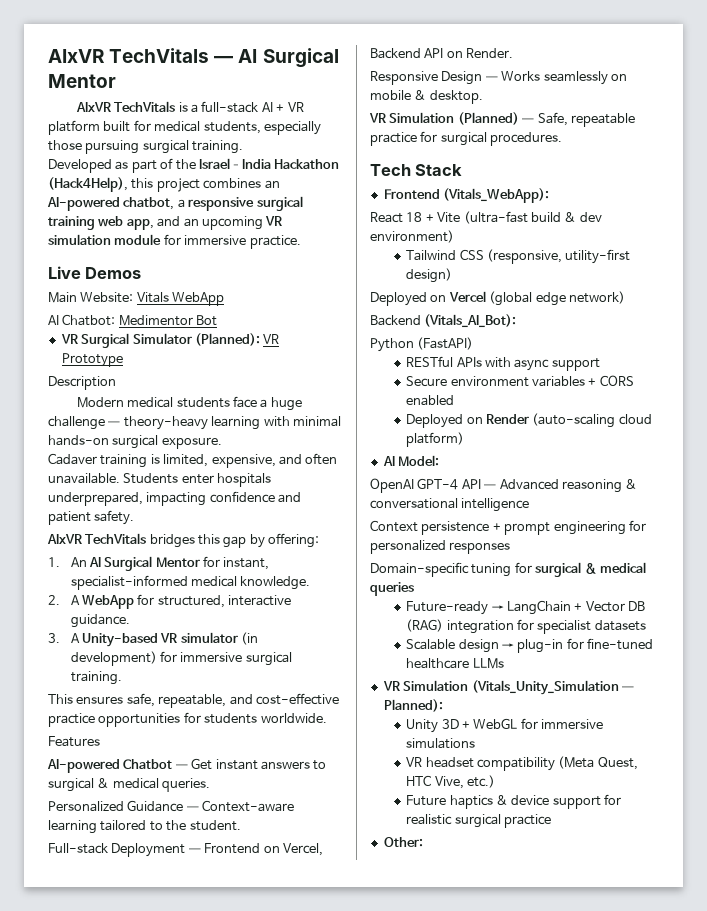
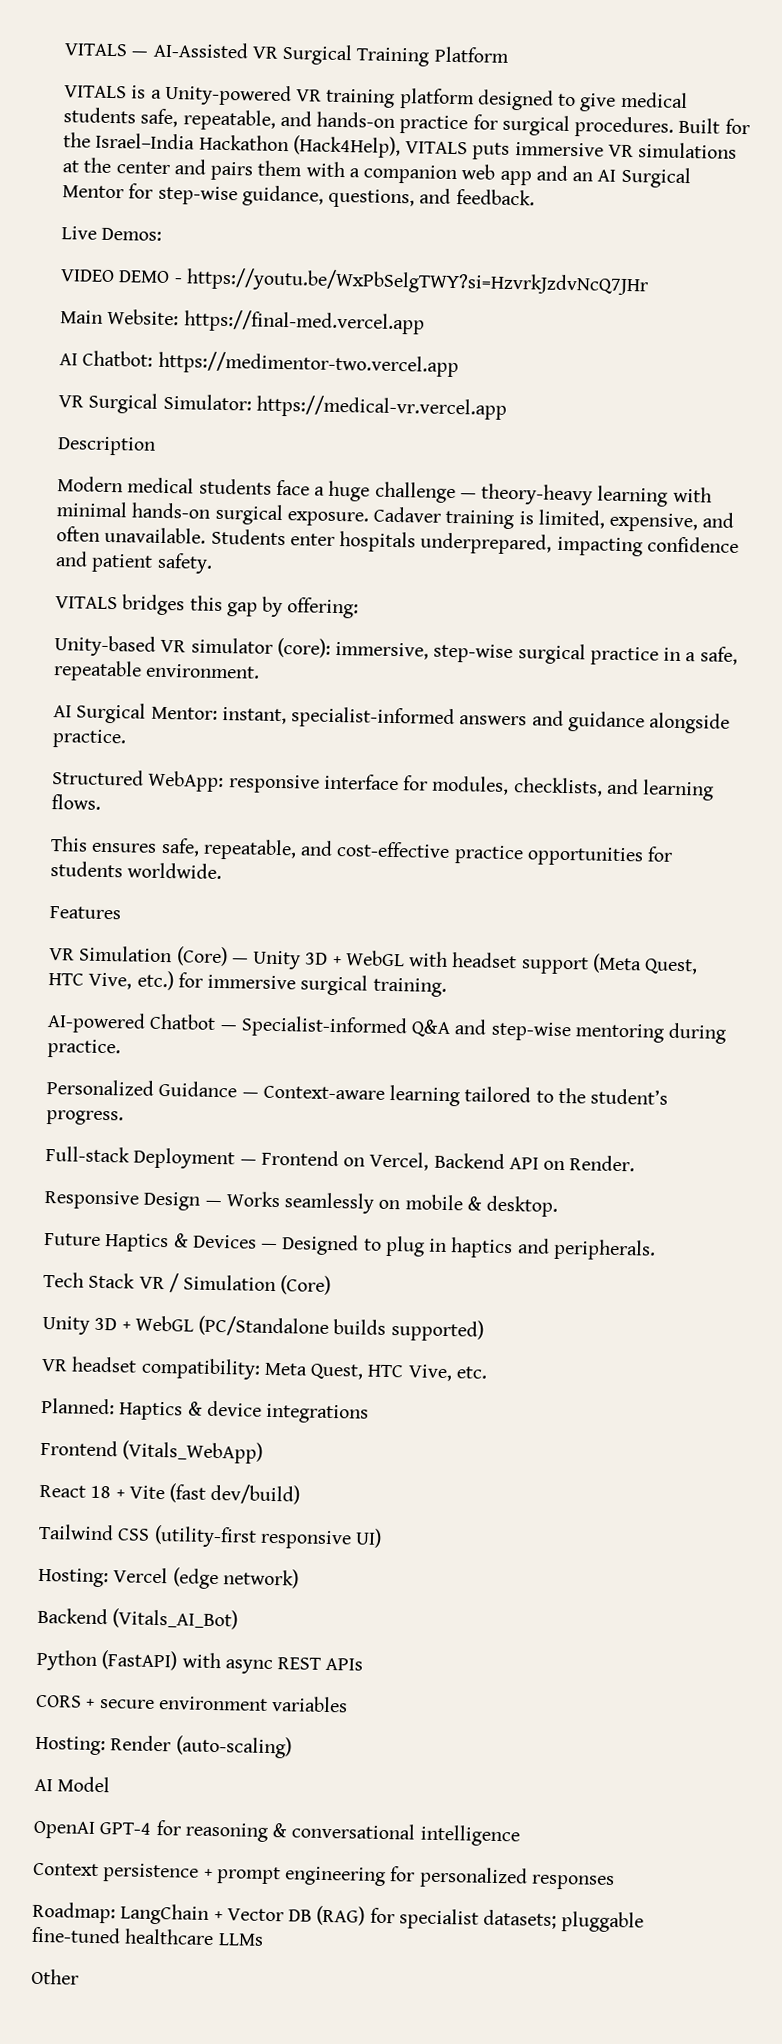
[48,48,339,68] [48,74,116,88] [75,101,304,113] [48,120,321,135] [48,140,244,154] [48,158,340,173] [48,177,280,192] [47,196,303,211] [48,216,283,230] [48,234,301,249] [48,266,142,279] AIxVR TechVitals — AI Surgical Mentor // AIxVR TechVitals is a full-stack AI + VR platform built for medical students, especially those pursuing surgical training. // Developed as part of the Israel–India Hackathon (Hack4Help), this project combines an AI-powered chatbot, a responsive surgical training web app, and an upcoming VR simulation module for immersive practice. // Live Demos -> [64,41,510,67] [64,83,688,112] [63,107,750,138] [63,132,738,160] [62,157,691,189] [62,183,535,209] [61,226,163,241] [60,267,649,297] VITALS — AI-Assisted VR Surgical Training Platform // VITALS is a Unity-powered VR training platform designed to give medical students safe, repeatable, and hands-on practice for surgical procedures. Built for the Israel–India Hackathon (Hack4Help), VITALS puts immersive VR simulations at the center and pairs them with a companion web app and an AI Surgical Mentor for step-wise guidance, questions, and feedback. // Live Demos: // VIDEO DEMO - https://youtu.be/WxPbSelgTWY?si=HzvrkJzdvNcQ7JHr
[136,292,225,306] Vitals WebApp -> [183,309,425,335] https://final-med.vercel.app
[118,315,218,326] [60,333,280,348] [61,353,123,367] Medimentor Bot // VR Surgical Simulator (Planned): VR Prototype -> [157,350,459,378] [58,392,507,420] https://medimentor-two.vercel.app // VR Surgical Simulator: https://medical-vr.vercel.app
(222, 443) // -> (369, 519) none
[47,533,147,544] AIxVR TechVitals -> [55,596,118,610] VITALS
[48,556,270,571] [70,575,311,590] [48,594,292,609] [70,614,130,628] [48,632,259,647] [70,651,292,666] [70,671,122,685] 1. An AI Surgical Mentor for instant, specialist-informed medical knowledge. // 2. A WebApp for structured, interactive guidance. // 3. A Unity-based VR simulator (in development) for immersive surgical training. -> [54,635,738,666] [53,660,261,682] [53,702,731,734] [52,729,127,749] [52,769,715,801] [51,794,101,810] Unity-based VR simulator (core): immersive, step-wise surgical practice in a safe, repeatable environment. // AI Surgical Mentor: instant, specialist-informed answers and guidance alongside practice. // Structured WebApp: responsive interface for modules, checklists, and learning flows.
[47,758,327,773] [48,778,211,792] AI-powered Chatbot — Get instant answers to surgical & medical queries. -> [49,945,699,975] [48,970,447,997] [47,1012,728,1044] [47,1039,121,1059] VR Simulation (Core) — Unity 3D + WebGL with headset support (Meta Quest, HTC Vive, etc.) for immersive surgical training. // AI-powered Chatbot — Specialist-informed Q&A and step-wise mentoring during practice.
[189,820,241,831] student. -> [590,1088,669,1105] [46,1109,124,1126] student’s progress.
[369,112,635,127] [370,131,563,146] [370,164,463,176] [383,188,550,203] VR Simulation (Planned) — Safe, repeatable practice for surgical procedures. // Tech Stack // Frontend (Vitals_WebApp): -> [44,1232,656,1261] [43,1271,332,1295] [42,1315,484,1342] [41,1356,487,1382] [41,1397,370,1424] [40,1439,264,1464] Future Haptics & Devices — Designed to plug in haptics and peripherals. // Tech Stack VR / Simulation (Core) // Unity 3D + WebGL (PC/Standalone builds supported) // VR headset compatibility: Meta Quest, HTC Vive, etc. // Planned: Haptics & device integrations // Frontend (Vitals_WebApp)
[463,211,602,224] [370,230,454,243] [406,249,631,264] [406,268,453,283] [370,291,566,306] (ultra-fast build & dev environment) // Tailwind CSS (responsive, utility-first design) // Deployed on Vercel (global edge -> [169,1483,301,1505] [38,1523,383,1550] [38,1567,219,1590] (fast dev/build) // Tailwind CSS (utility-first responsive UI) // Hosting: Vercel (edge
[424,314,517,328] (Vitals_AI_Bot): -> [112,1608,239,1630] (Vitals_AI_Bot)
[406,356,600,371] [406,375,634,387] [406,395,455,406] [406,413,652,428] [406,432,465,447] [382,455,440,466] // RESTful APIs with async support // Secure environment variables + CORS enabled // Deployed on Render (auto-scaling cloud platform) // AI Model: -> [181,1652,364,1675] [35,1694,349,1713] [35,1735,292,1759] [34,1776,111,1793] with async REST APIs // CORS + secure environment variables // Hosting: Render (auto-scaling) // AI Model
[461,479,559,490] API — Advanced -> [155,1820,182,1836] for
[370,562,646,577] [370,582,414,596] [406,601,504,615] Domain-specific tuning for surgical & medical queries // Future-ready → -> [32,1901,116,1924] Roadmap:
[446,620,514,634] integration -> (366, 1915) none
[594,620,646,631] [406,638,654,653] [406,658,504,669] [382,680,634,695] [383,699,443,712] [406,718,604,733] [406,738,476,749] [406,756,638,771] [406,775,496,789] [406,794,622,809] [406,814,552,828] [383,837,423,847] datasets // Scalable design → plug-in for fine-tuned healthcare LLMs // VR Simulation (Vitals_Unity_Simulation — Planned): // Unity 3D + WebGL for immersive simulations // VR headset compatibility (Meta Quest, HTC Vive, etc.) // Future haptics & device support for realistic surgical practice // Other: -> [483,1909,645,1933] [31,1926,264,1946] [31,1968,79,1985] datasets; pluggable fine-tuned healthcare LLMs // Other

